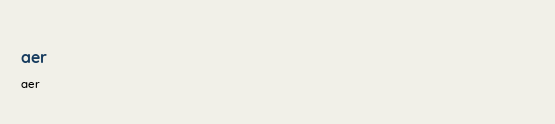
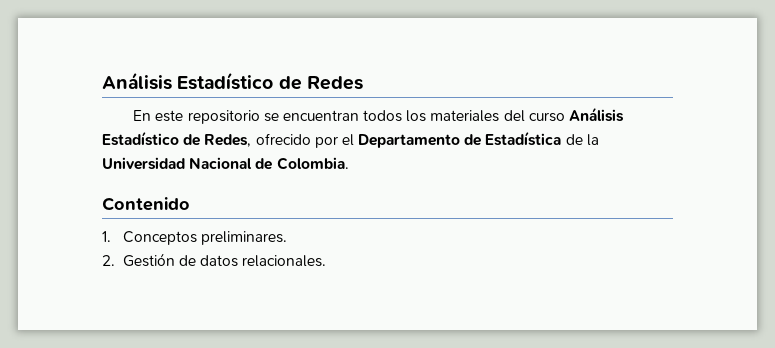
[21,54,47,63] [21,82,40,88] aer // aer -> [102,72,363,90] [133,107,625,124] [102,131,599,148] [102,157,349,170] [102,197,190,211] [102,231,287,245] [102,253,327,267] Análisis Estadístico de Redes // En este repositorio se encuentran todos los materiales del curso Análisis Estadístico de Redes, ofrecido por el Departamento de Estadística de la Universidad Nacional de Colombia. // Contenido // 1. Conceptos preliminares. // 2. Gestión de datos relacionales.

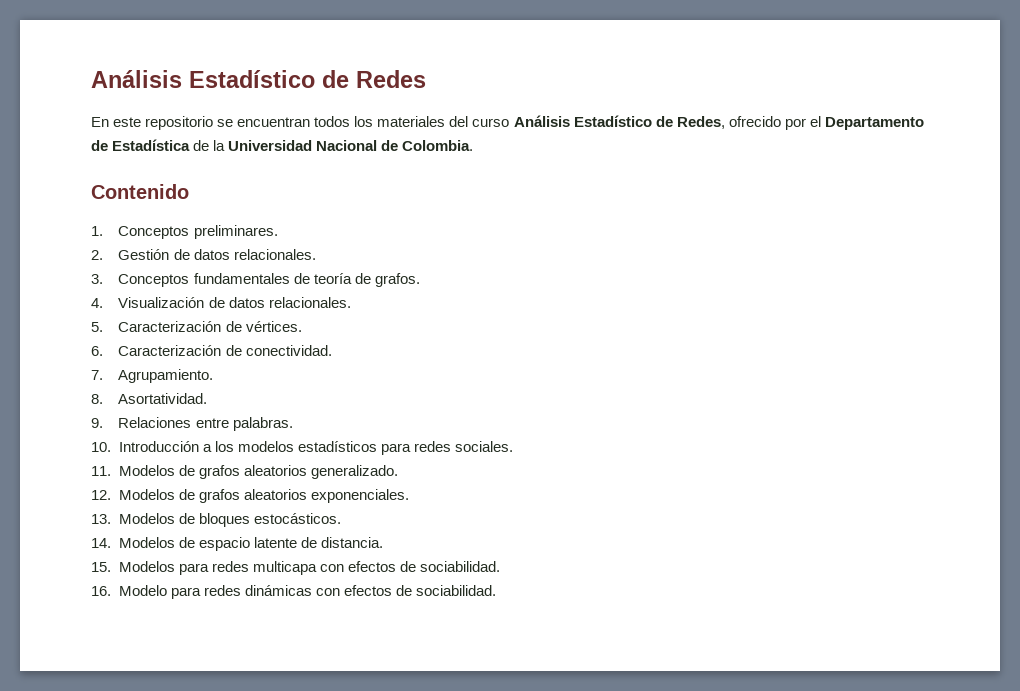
(327, 261) none -> [91,273,420,287] [91,297,351,308] [91,321,302,332] [91,345,332,356] [91,369,214,383] [91,393,208,404] [91,417,293,431] [91,441,513,455] [91,465,398,479] [91,489,409,503] [91,513,341,527] [91,537,383,551] [91,561,500,575] [91,585,496,599] // 3. Conceptos fundamentales de teoría de grafos. // 4. Visualización de datos relacionales. // 5. Caracterización de vértices. // 6. Caracterización de conectividad. // 7. Agrupamiento. // 8. Asortatividad. // 9. Relaciones entre palabras. // 10. Introducción a los modelos estadísticos para redes sociales. // 11. Modelos de grafos aleatorios generalizado. // 12. Modelos de grafos aleatorios exponenciales. // 13. Modelos de bloques estocásticos. // 14. Modelos de espacio latente de distancia. // 15. Modelos para redes multicapa con efectos de sociabilidad. // 16. Modelo para redes dinámicas con efectos de sociabilidad.

